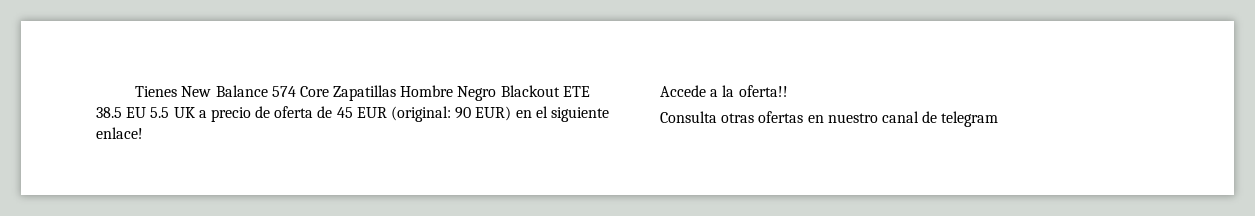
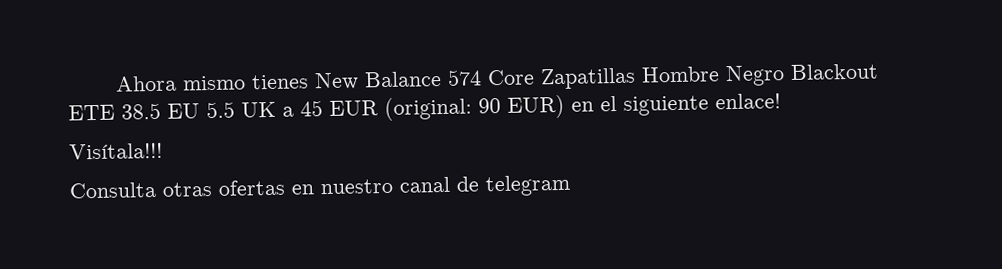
[135,86,178,97] Tienes -> [115,74,310,92] Ahora mismo tienes
[210,106,333,122] precio de oferta de -> (294, 111) none
[660,85,788,97] Accede a la oferta!! -> [69,142,163,160] Visítala!!!

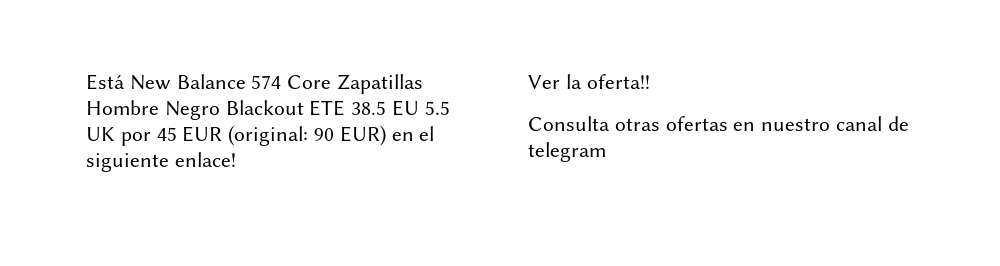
[115,74,310,92] Ahora mismo tienes -> [86,74,125,90] Está
[282,106,294,117] a -> [120,132,151,146] por
[69,142,163,160] Visítala!!! -> [528,74,650,89] Ver la oferta!!

